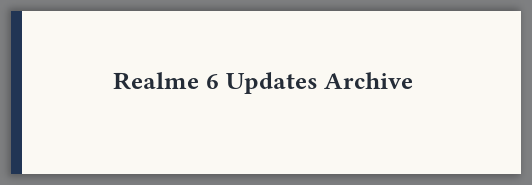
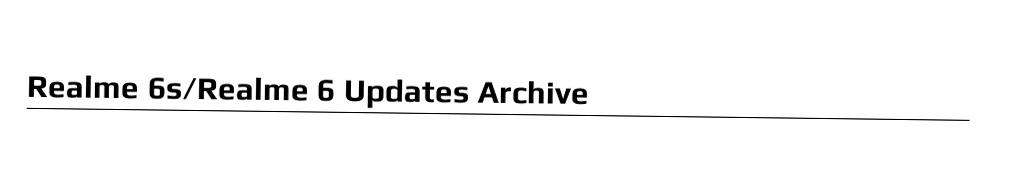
(199, 81) none -> [146,75,310,102] 6s/Realme

